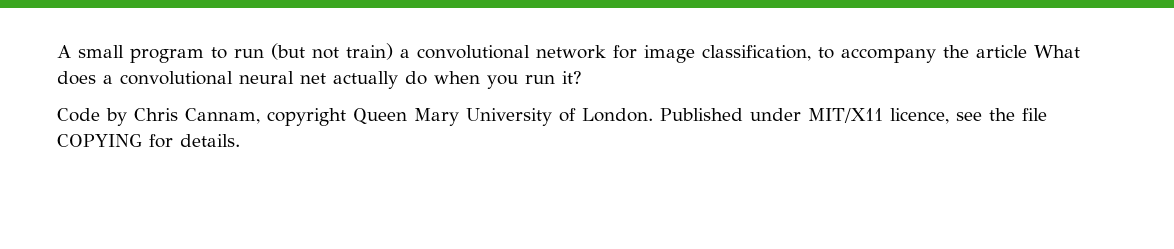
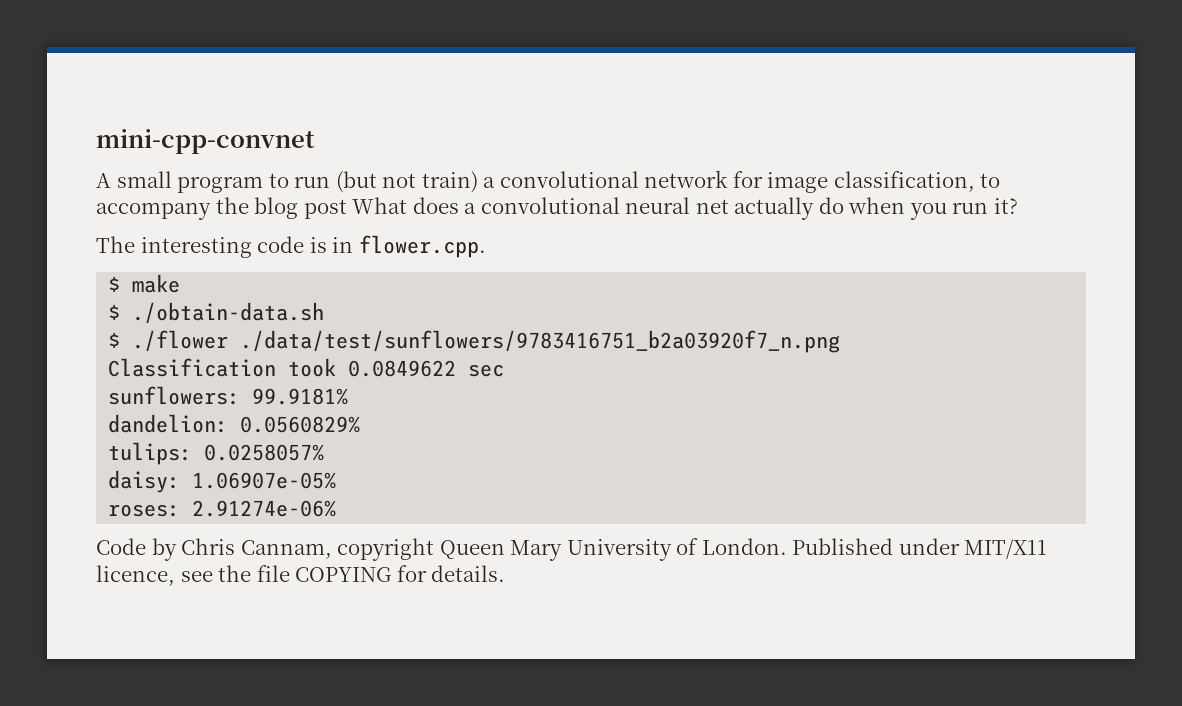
(57, 51) none -> [96,129,315,154] mini-cpp-convnet //
[976,45,1027,58] article -> [254,197,347,219] blog post
(582, 77) none -> [96,235,486,258] [108,274,181,293] [108,302,325,324] [108,330,841,353] [108,358,505,377] [108,386,349,405] [108,414,361,433] [108,442,325,465] [108,470,337,493] [108,500,337,517] // The interesting code is in flower.cpp. // $ make // $ ./obtain-data.sh // $ ./flower ./data/test/sunflowers/9783416751_b2a03920f7_n.png // Classification took 0.0849622 sec // sunflowers: 99.9181% // dandelion: 0.0560829% // tulips: 0.0258057% // daisy: 1.06907e-05% // roses: 2.91274e-06%

